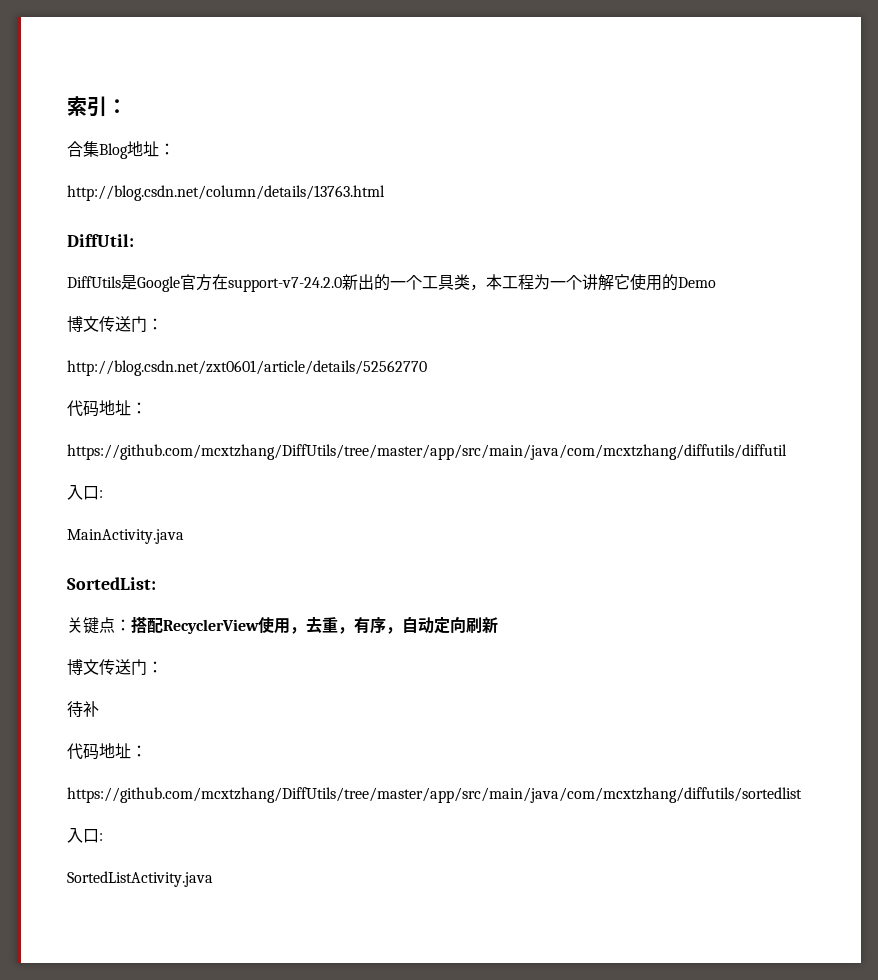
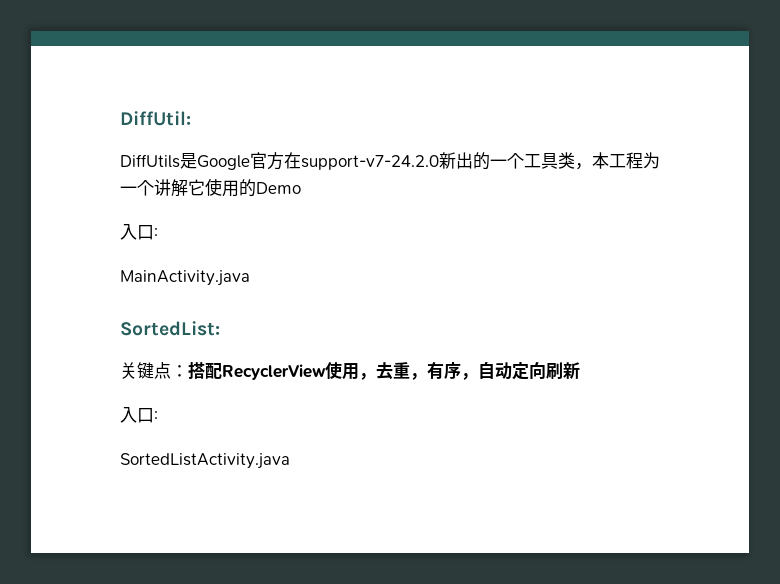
[67,96,127,117] [67,141,175,159] [67,185,385,201] 索引： // 合集Blog地址： // http://blog.csdn.net/column/details/13763.html // -> (120, 118) none
[67,316,163,332] [67,360,427,376] [67,400,147,417] [67,444,787,460] // 博文传送门： // http://blog.csdn.net/zxt0601/article/details/52562770 // 代码地址： // https://github.com/mcxtzhang/DiffUtils/tree/master/app/src/main/java/com/mcxtzhang/diffutils/diffutil -> (301, 188) none
[67,659,163,675] [67,701,99,718] [67,743,147,760] [67,787,802,803] // 博文传送门： // 待补 // 代码地址： // https://github.com/mcxtzhang/DiffUtils/tree/master/app/src/main/java/com/mcxtzhang/diffutils/sortedlist -> (580, 370) none

